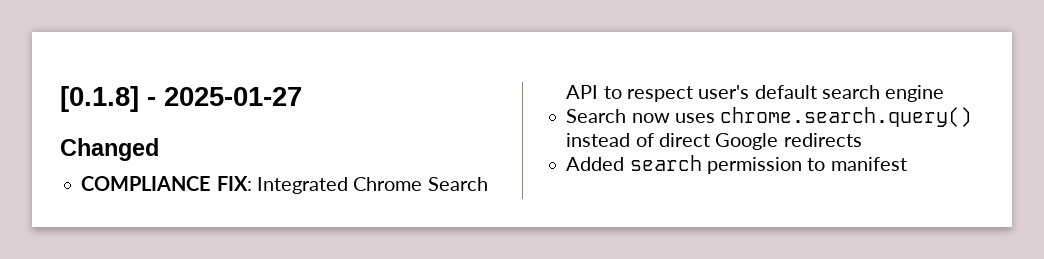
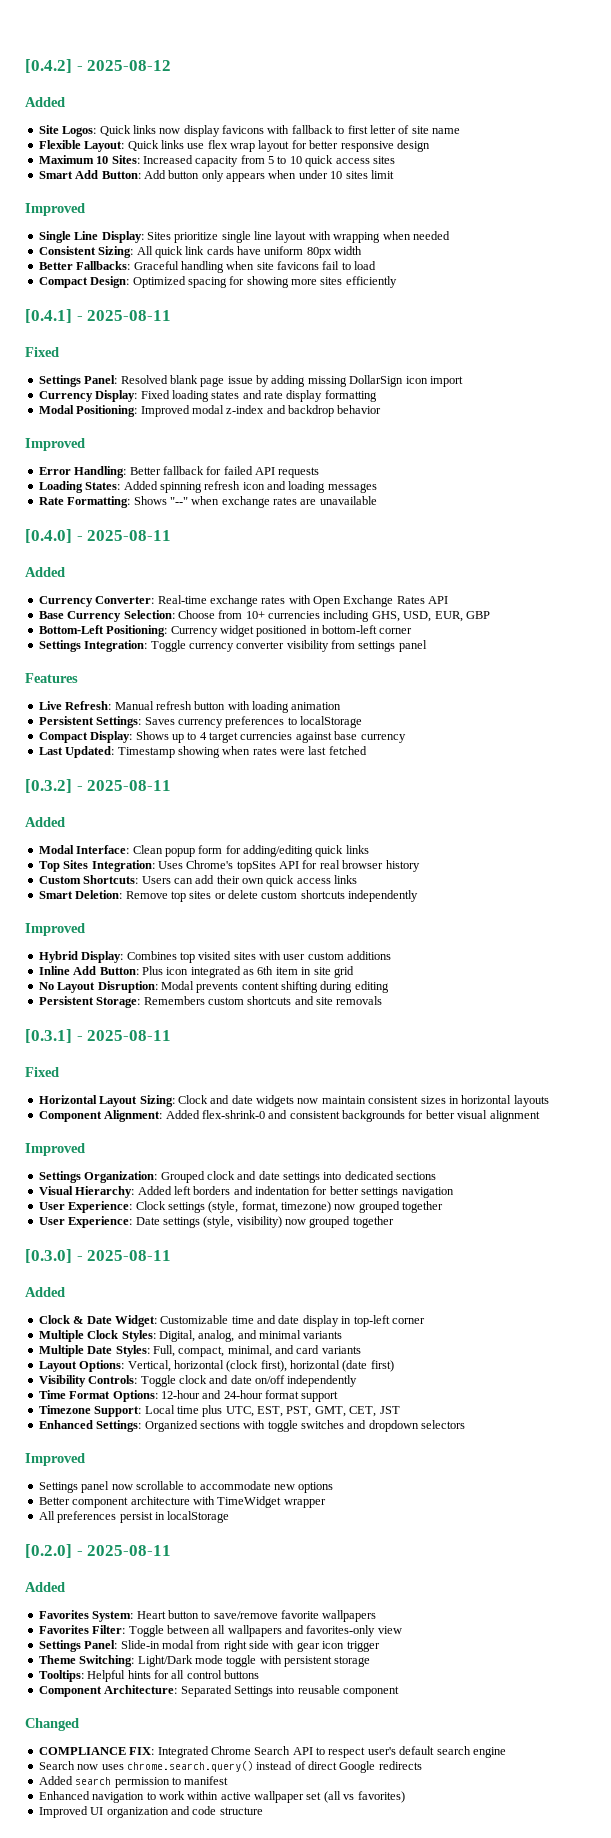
[60,86,302,112] [0.1.8] - 2025-01-27 -> [25,59,172,73] [25,97,65,107] [38,125,460,137] [38,140,430,152] [38,155,395,167] [38,170,394,182] [25,203,85,216] [38,231,450,243] [38,246,363,258] [38,261,377,273] [38,276,397,288] [25,309,172,323] [25,347,59,357] [38,375,463,387] [38,390,377,402] [38,405,382,417] [25,438,85,451] [38,466,320,478] [38,481,377,493] [38,496,377,508] [25,529,172,543] [25,567,65,577] [38,595,449,607] [38,610,490,622] [38,625,413,637] [38,640,427,652] [25,673,78,683] [38,701,342,713] [38,716,362,728] [38,731,406,743] [38,746,367,758] [25,779,172,793] [25,817,65,827] [38,845,369,857] [38,860,420,872] [38,875,358,887] [38,890,419,902] [25,923,85,936] [38,951,392,963] [38,966,354,978] [38,981,389,993] [38,996,383,1008] [25,1029,172,1043] [25,1067,59,1077] [38,1095,549,1107] [38,1110,540,1122] [25,1143,85,1156] [38,1171,437,1183] [38,1186,454,1198] [38,1201,444,1213] [38,1216,394,1228] [25,1249,172,1263] [25,1287,65,1297] [38,1315,425,1327] [38,1330,343,1342] [38,1345,361,1357] [38,1360,394,1372] [38,1375,358,1387] [38,1390,339,1402] [38,1405,400,1417] [38,1420,466,1432] [25,1453,85,1466] [38,1481,334,1493] [38,1496,326,1508] [38,1511,230,1523] [25,1544,172,1558] [25,1582,65,1592] [38,1610,377,1622] [38,1625,402,1637] [38,1640,380,1652] [38,1655,371,1667] [38,1670,259,1682] [38,1685,399,1697] [0.4.2] - 2025-08-12 // Added // Site Logos: Quick links now display favicons with fallback to first letter of site name // Flexible Layout: Quick links use flex wrap layout for better responsive design // Maximum 10 Sites: Increased capacity from 5 to 10 quick access sites // Smart Add Button: Add button only appears when under 10 sites limit // Improved // Single Line Display: Sites prioritize single line layout with wrapping when needed // Consistent Sizing: All quick link cards have uniform 80px width // Better Fallbacks: Graceful handling when site favicons fail to load // Compact Design: Optimized spacing for showing more sites efficiently // [0.4.1] - 2025-08-11 // Fixed // Settings Panel: Resolved blank page issue by adding missing DollarSign icon import // Currency Display: Fixed loading states and rate display formatting // Modal Positioning: Improved modal z-index and backdrop behavior // Improved // Error Handling: Better fallback for failed API requests // Loading States: Added spinning refresh icon and loading messages // Rate Formatting: Shows "--" when exchange rates are unavailable // [0.4.0] - 2025-08-11 // Added // Currency Converter: Real-time exchange rates with Open Exchange Rates API // Base Currency Selection: Choose from 10+ currencies including GHS, USD, EUR, GBP // Bottom-Left Positioning: Currency widget positioned in bottom-left corner // Settings Integration: Toggle currency converter visibility from settings panel // Features // Live Refresh: Manual refresh button with loading animation // Persistent Settings: Saves currency preferences to localStorage // Compact Display: Shows up to 4 target currencies against base currency // Last Updated: Timestamp showing when rates were last fetched // [0.3.2] - 2025-08-11 // Added // Modal Interface: Clean popup form for adding/editing quick links // Top Sites Integration: Uses Chrome's topSites API for real browser history // Custom Shortcuts: Users can add their own quick access links // Smart Deletion: Remove top sites or delete custom shortcuts independently // Improved // Hybrid Display: Combines top visited sites with user custom additions // Inline Add Button: Plus icon integrated as 6th item in site grid // No Layout Disruption: Modal prevents content shifting during editing // Persistent Storage: Remembers custom shortcuts and site removals // [0.3.1] - 2025-08-11 // Fixed // Horizontal Layout Sizing: Clock and date widgets now maintain consistent sizes in horizontal layouts // Component Alignment: Added flex-shrink-0 and consistent backgrounds for better visual alignment // Improved // Settings Organization: Grouped clock and date settings into dedicated sections // Visual Hierarchy: Added left borders and indentation for better settings navigation // User Experience: Clock settings (style, format, timezone) now grouped together // User Experience: Date settings (style, visibility) now grouped together // [0.3.0] - 2025-08-11 // Added // Clock & Date Widget: Customizable time and date display in top-left corner // Multiple Clock Styles: Digital, analog, and minimal variants // Multiple Date Styles: Full, compact, minimal, and card variants // Layout Options: Vertical, horizontal (clock first), horizontal (date first) // Visibility Controls: Toggle clock and date on/off independently // Time Format Options: 12-hour and 24-hour format support // Timezone Support: Local time plus UTC, EST, PST, GMT, CET, JST // Enhanced Settings: Organized sections with toggle switches and dropdown selectors // Improved // Settings panel now scrollable to accommodate new options // Better component architecture with TimeWidget wrapper // All preferences persist in localStorage // [0.2.0] - 2025-08-11 // Added // Favorites System: Heart button to save/remove favorite wallpapers // Favorites Filter: Toggle between all wallpapers and favorites-only view // Settings Panel: Slide-in modal from right side with gear icon trigger // Theme Switching: Light/Dark mode toggle with persistent storage // Tooltips: Helpful hints for all control buttons // Component Architecture: Separated Settings into reusable component
(907, 164) none -> [38,1791,405,1803] [38,1806,263,1818] // Enhanced navigation to work within active wallpaper set (all vs favorites) // Improved UI organization and code structure

